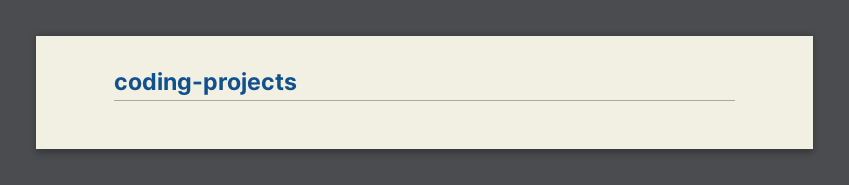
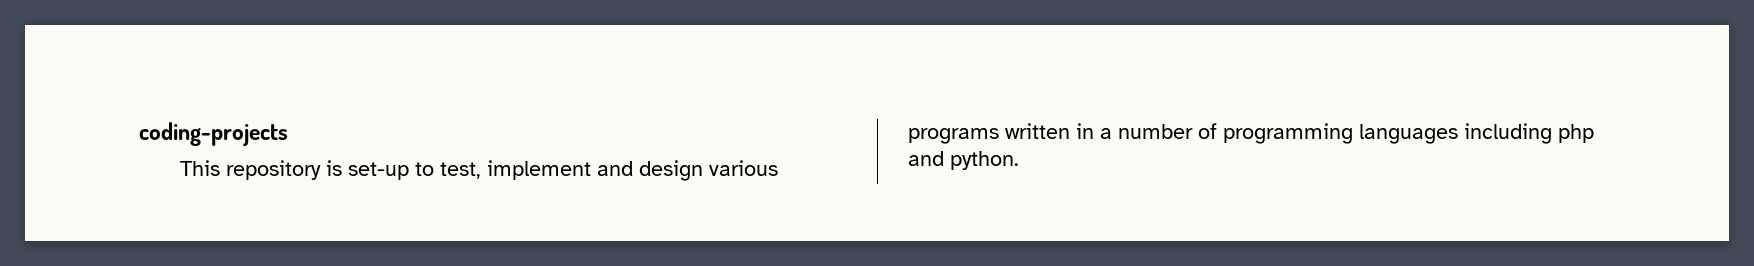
(297, 84) none -> [180,160,779,181] [908,123,1594,144] [908,151,1019,170] // This repository is set-up to test, implement and design various programs written in a number of programming languages including php and python.

